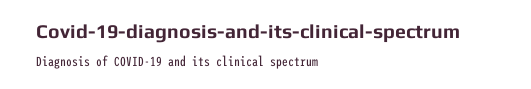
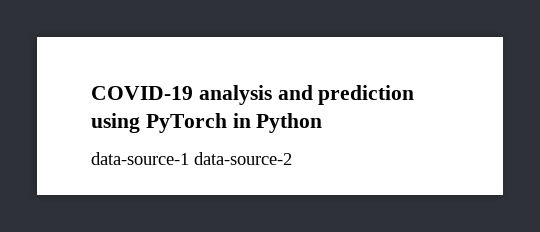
[36,24,460,43] [36,55,318,69] Covid-19-diagnosis-and-its-clinical-spectrum // Diagnosis of COVID-19 and its clinical spectrum -> [91,85,415,105] [91,113,323,133] [91,152,292,165] COVID-19 analysis and prediction using PyTorch in Python // data-source-1 data-source-2

